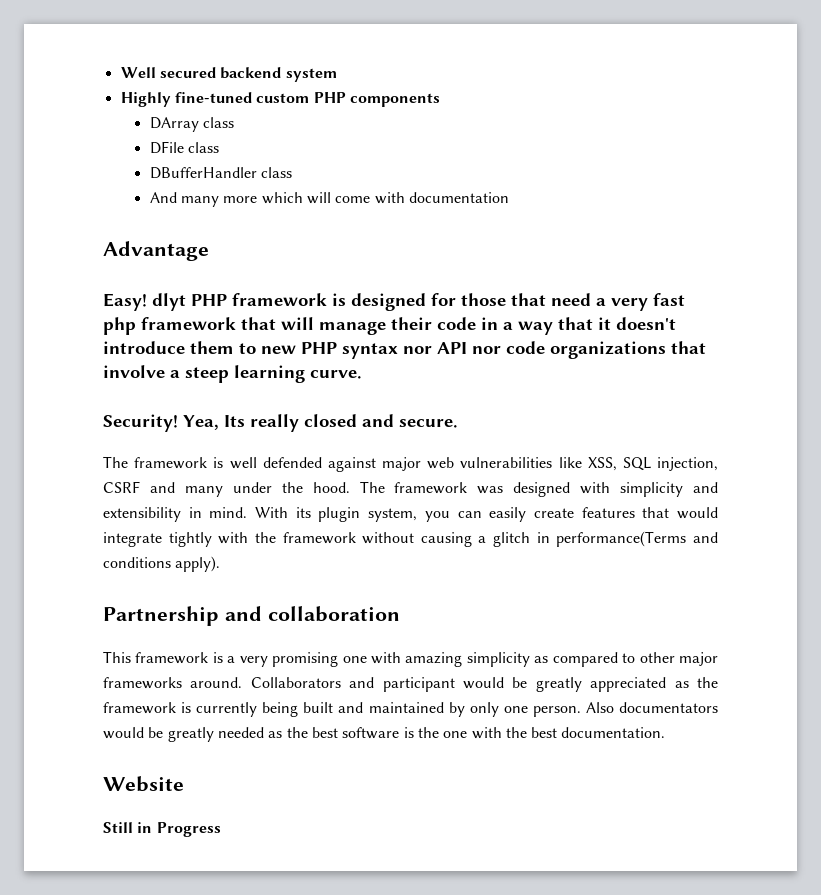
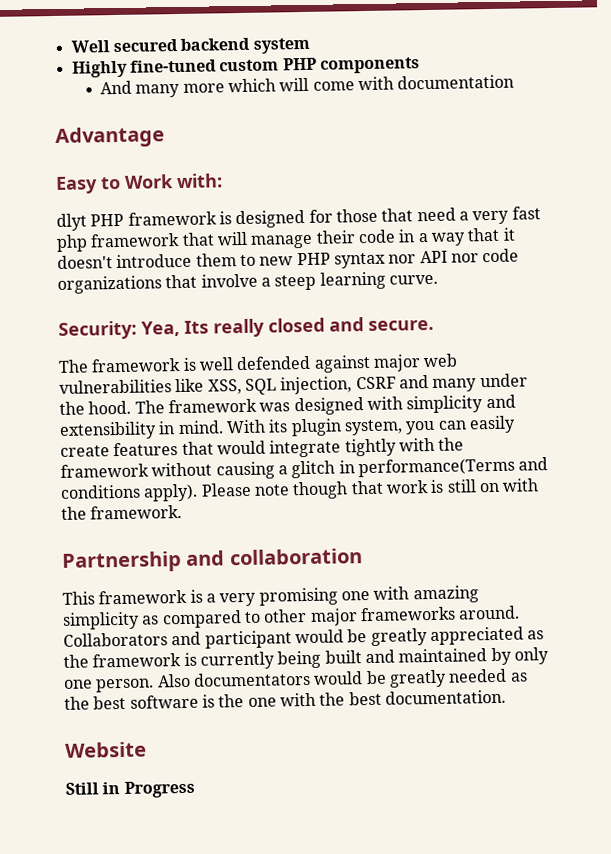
[149,117,234,132] [149,141,219,154] [149,167,292,179] // DArray class // DFile class // DBufferHandler class -> (420, 65) none
[103,293,147,311] Easy! -> [55,173,223,194] Easy to Work with: //
[103,414,178,432] Security! -> [58,320,137,340] Security:
(221, 564) none -> [200,478,540,500] [61,504,183,520] Please note though that work is still on with the framework.

